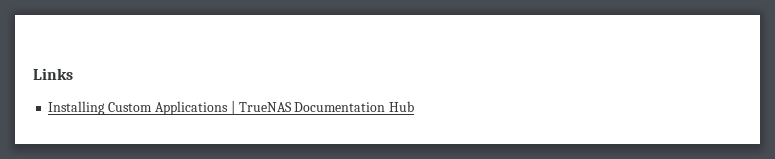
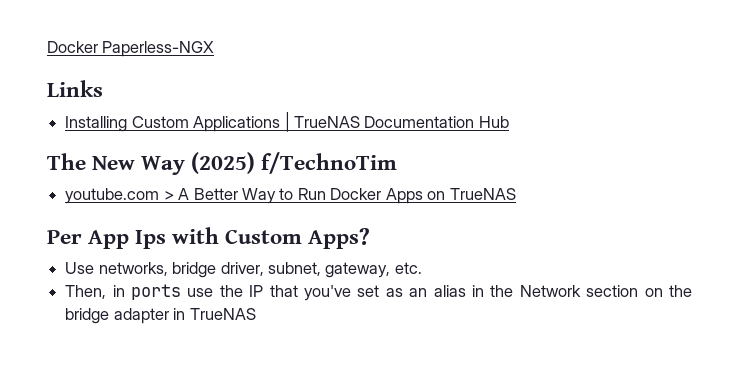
(33, 74) none -> [47,41,215,57] Docker Paperless-NGX //
(415, 106) none -> [47,152,398,175] [65,188,516,204] [47,227,371,249] [65,262,422,278] [65,284,692,301] [65,308,256,324] // The New Way (2025) f/TechnoTim // youtube.com > A Better Way to Run Docker Apps on TrueNAS // Per App Ips with Custom Apps? // Use networks, bridge driver, subnet, gateway, etc. // Then, in ports use the IP that you've set as an alias in the Network section on the bridge adapter in TrueNAS

